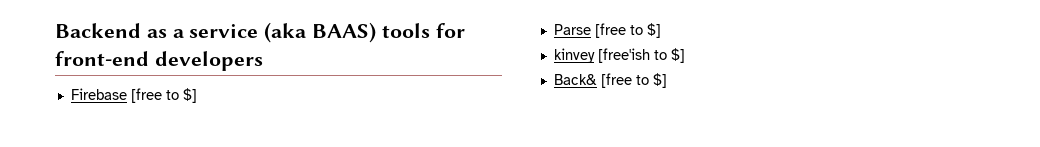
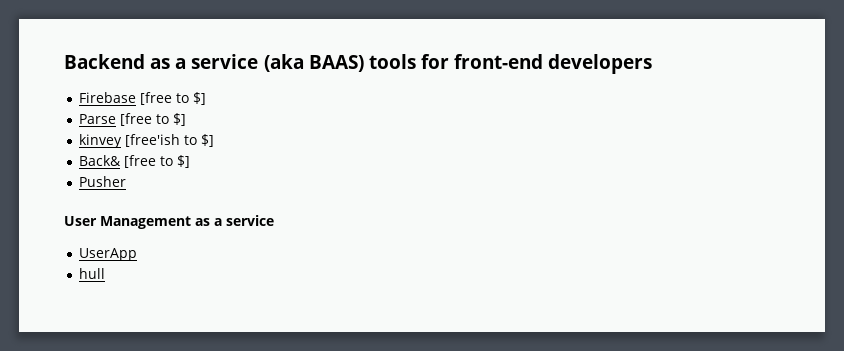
(667, 80) none -> [78,176,126,187] [64,215,274,229] [78,248,137,261] [78,268,105,279] // Pusher // User Management as a service // UserApp // hull

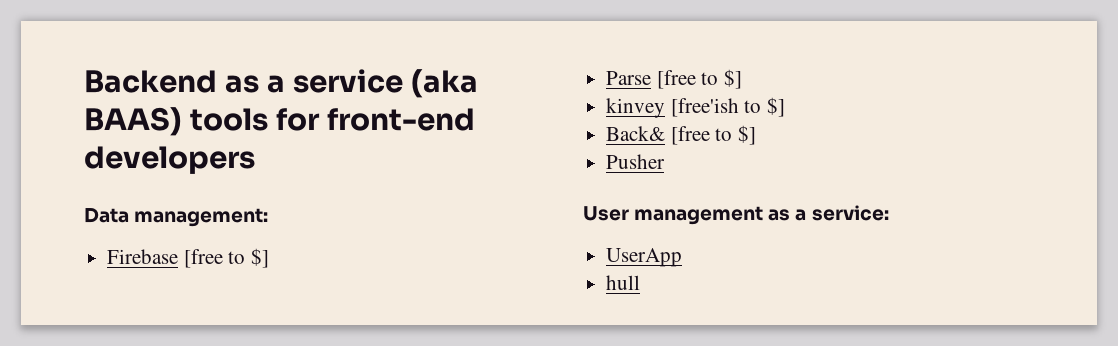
(653, 64) none -> [84,208,269,227] // Data management:
[100,215,274,229] Management as a service -> [634,205,889,225] management as a service:

